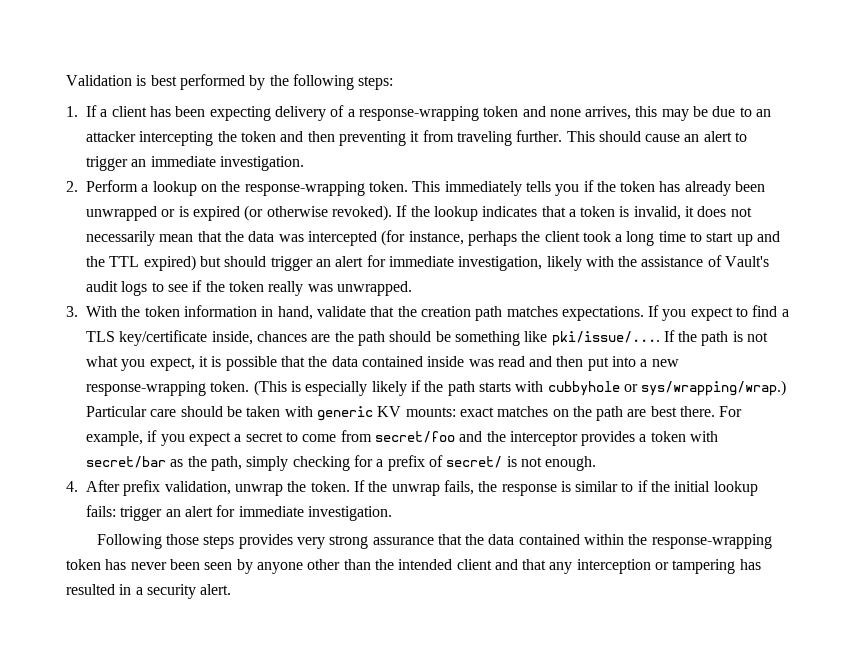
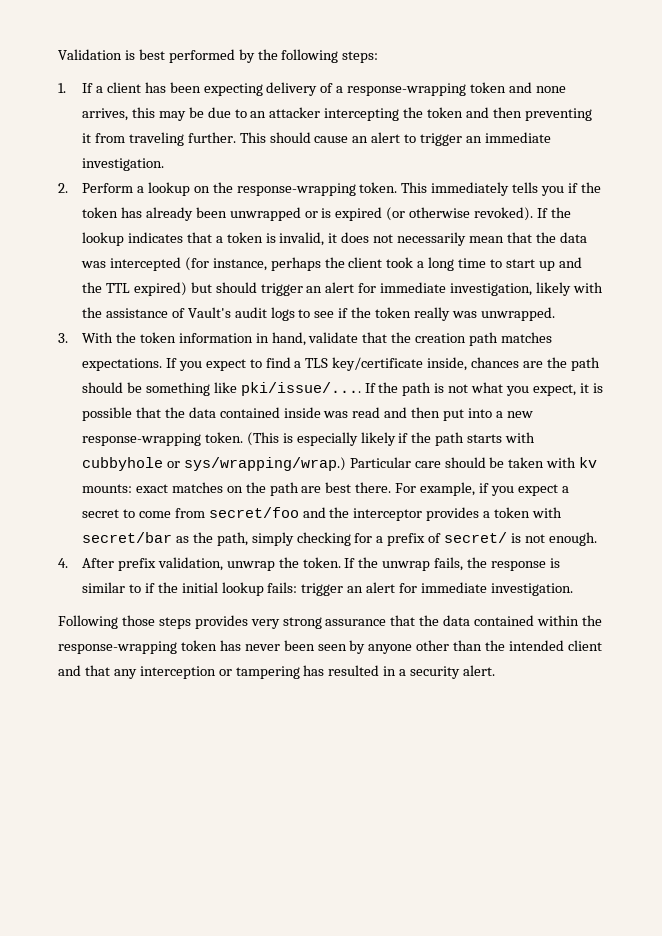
[316,406,402,421] generic KV -> [579,457,598,468] kv

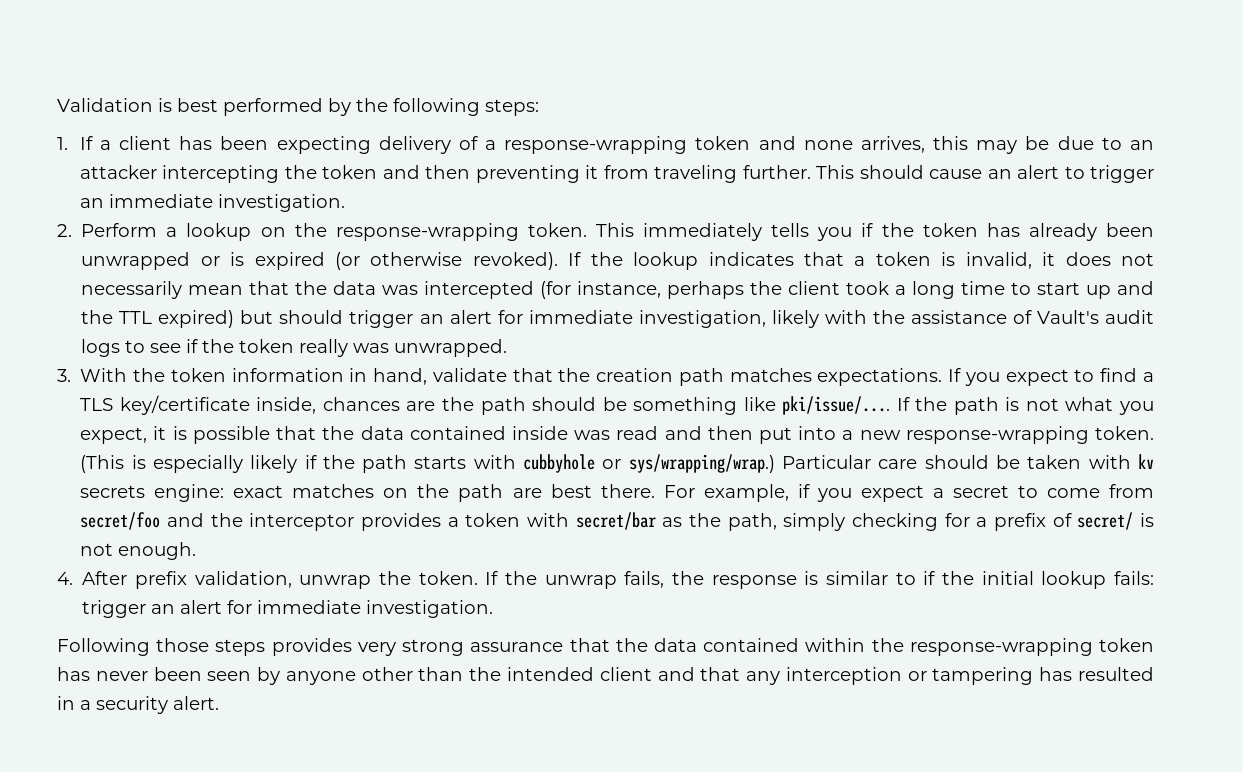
[81,484,132,493] mounts: -> [80,484,225,502] secrets engine:

